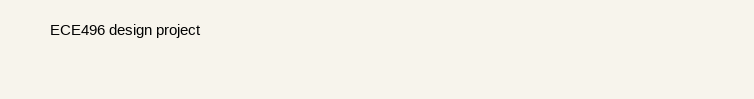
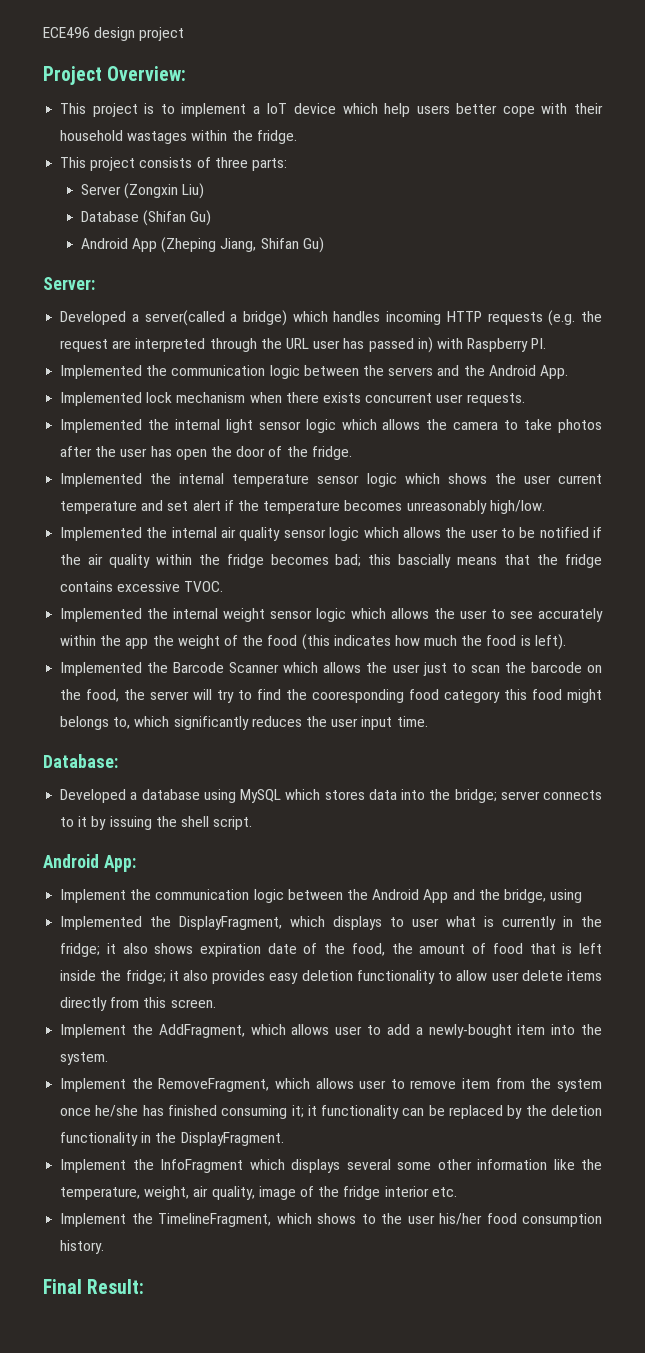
(202, 31) none -> [43,66,187,85] [60,103,603,117] [60,130,297,144] [60,157,287,171] [80,183,205,199] [80,210,212,226] [80,237,324,253] [43,277,95,290] [60,310,603,326] [60,337,547,353] [60,365,568,379] [60,392,525,406] [60,419,603,433] [60,446,352,460] [60,473,603,487] [60,500,545,514] [60,527,603,541] [60,554,602,568] [60,581,224,592] [60,608,603,622] [60,634,566,650] [60,662,603,676] [60,689,602,703] [60,716,428,730] [43,754,118,768] [60,789,602,803] [60,816,253,830] [43,854,136,872] [60,889,583,903] [60,916,602,930] [60,943,603,957] [60,970,602,984] [60,997,216,1011] [60,1024,602,1038] [60,1052,109,1065] [60,1078,602,1092] [60,1105,603,1119] [60,1132,284,1146] [60,1159,603,1173] [60,1186,457,1200] [60,1213,602,1227] [60,1240,105,1254] [43,1279,145,1294] // Project Overview: // This project is to implement a IoT device which help users better cope with their household wastages within the fridge. // This project consists of three parts: // Server (Zongxin Liu) // Database (Shifan Gu) // Android App (Zheping Jiang, Shifan Gu) // Server: // Developed a server(called a bridge) which handles incoming HTTP requests (e.g. the request are interpreted through the URL user has passed in) with Raspberry PI. // Implemented the communication logic between the servers and the Android App. // Implemented lock mechanism when there exists concurrent user requests. // Implemented the internal light sensor logic which allows the camera to take photos after the user has open the door of the fridge. // Implemented the internal temperature sensor logic which shows the user current temperature and set alert if the temperature becomes unreasonably high/low. // Implemented the internal air quality sensor logic which allows the user to be notified if the air quality within the fridge becomes bad; this bascially means that the fridge contains excessive TVOC. // Implemented the internal weight sensor logic which allows the user to see accurately within the app the weight of the food (this indicates how much the food is left). // Implemented the Barcode Scanner which allows the user just to scan the barcode on the food, the server will try to find the cooresponding food category this food might belongs to, which significantly reduces the user input time. // Database: // Developed a database using MySQL which stores data into the bridge; server connects to it by issuing the shell script. // Android App: // Implement the communication logic between the Android App and the bridge, using // Implemented the DisplayFragment, which displays to user what is currently in the fridge; it also shows expiration date of the food, the amount of food that is left inside the fridge; it also provides easy deletion functionality to allow user delete items directly from this screen. // Implement the AddFragment, which allows user to add a newly-bought item into the system. // Implement the RemoveFragment, which allows user to remove item from the system once he/she has finished consuming it; it functionality can be replaced by the deletion functionality in the DisplayFragment. // Implement the InfoFragment which displays several some other information like the temperature, weight, air quality, image of the fridge interior etc. // Implement the TimelineFragment, which shows to the user his/her food consumption history. // Final Result:

